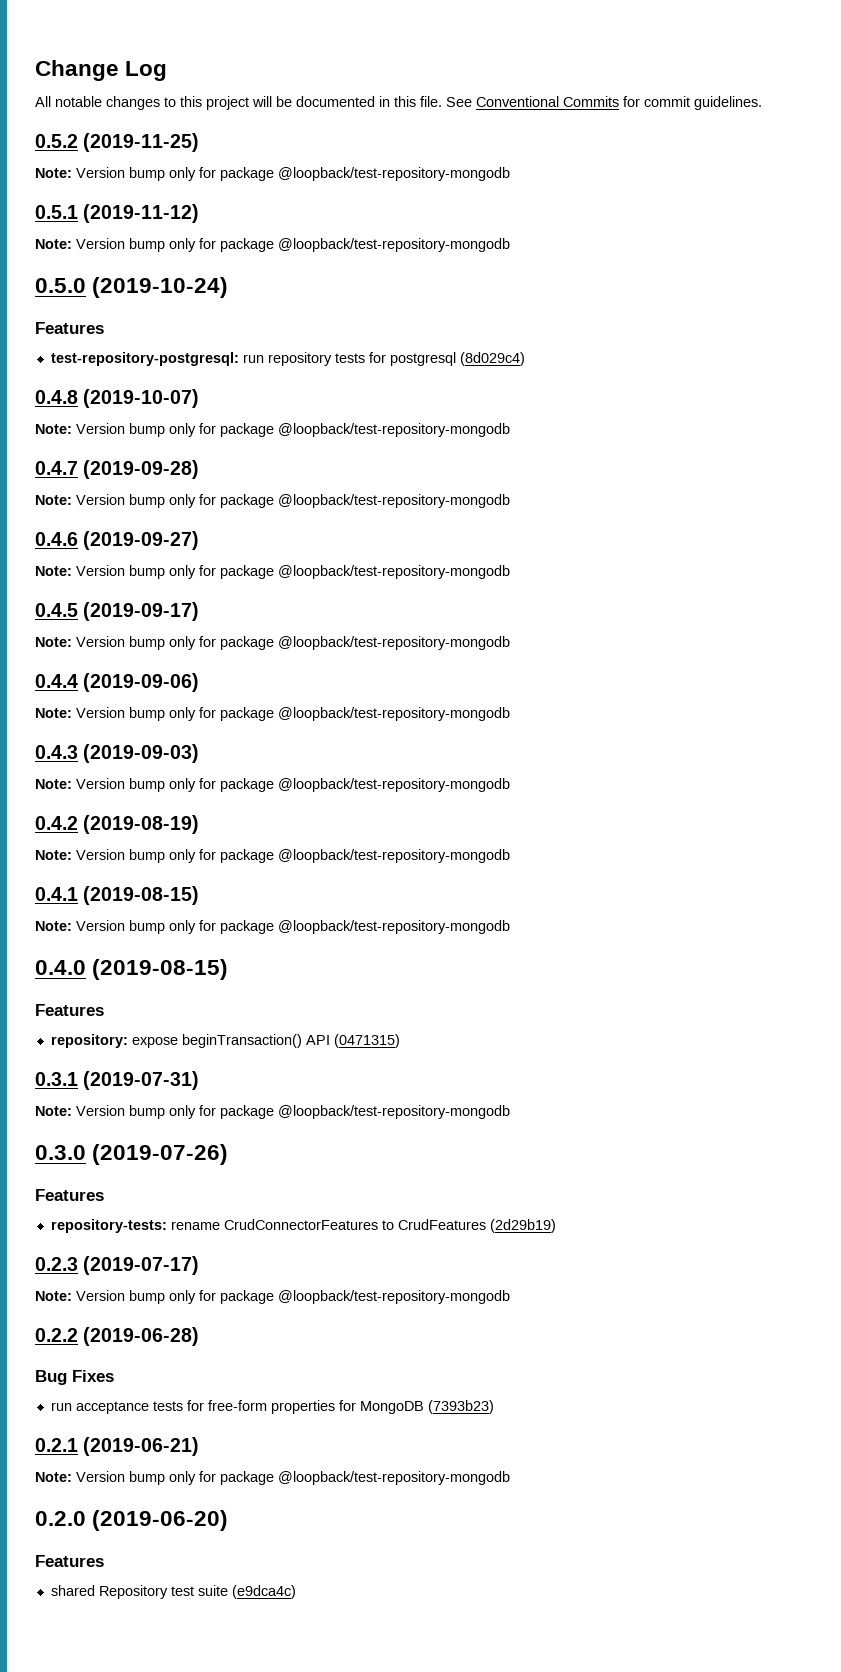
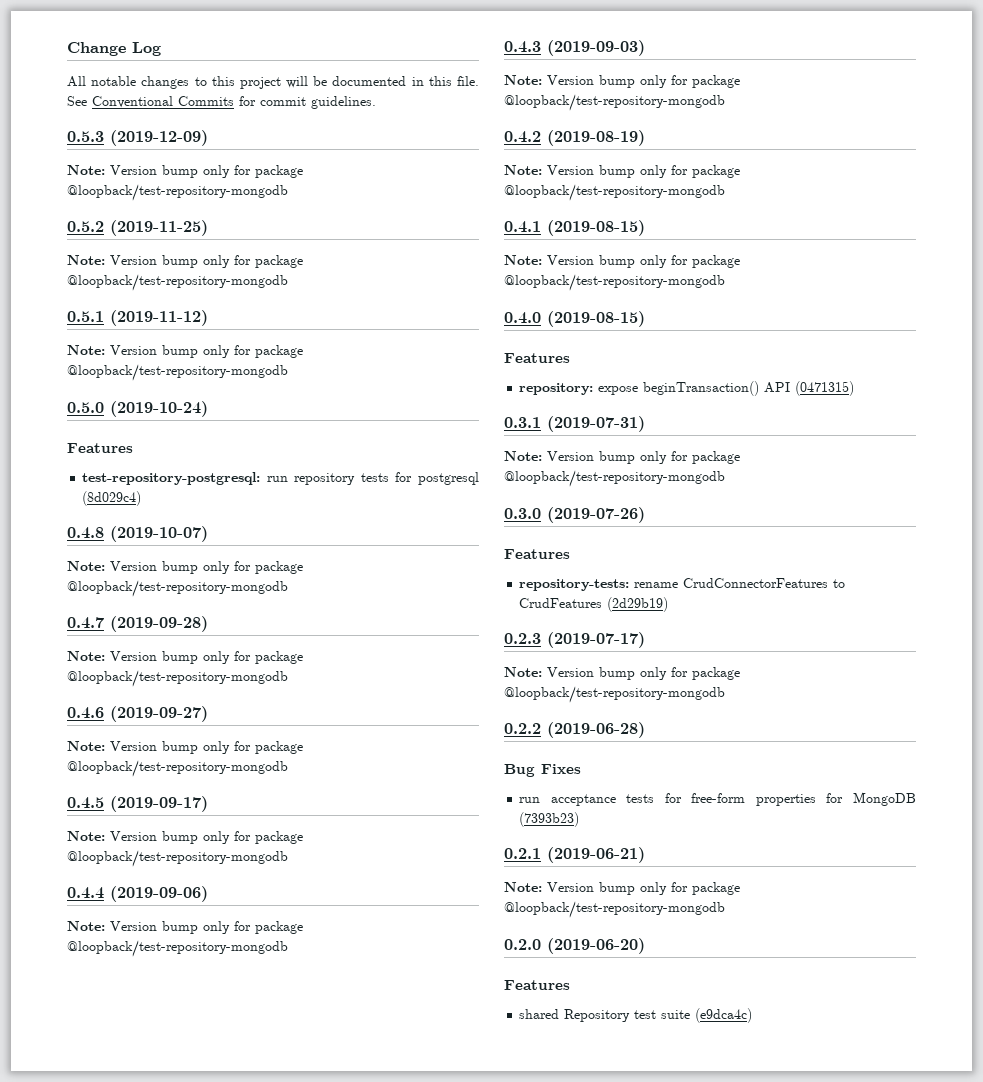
(762, 103) none -> [67,130,208,146] [67,165,303,178] [67,184,288,201] // 0.5.3 (2019-12-09) // Note: Version bump only for package @loopback/test-repository-mongodb

